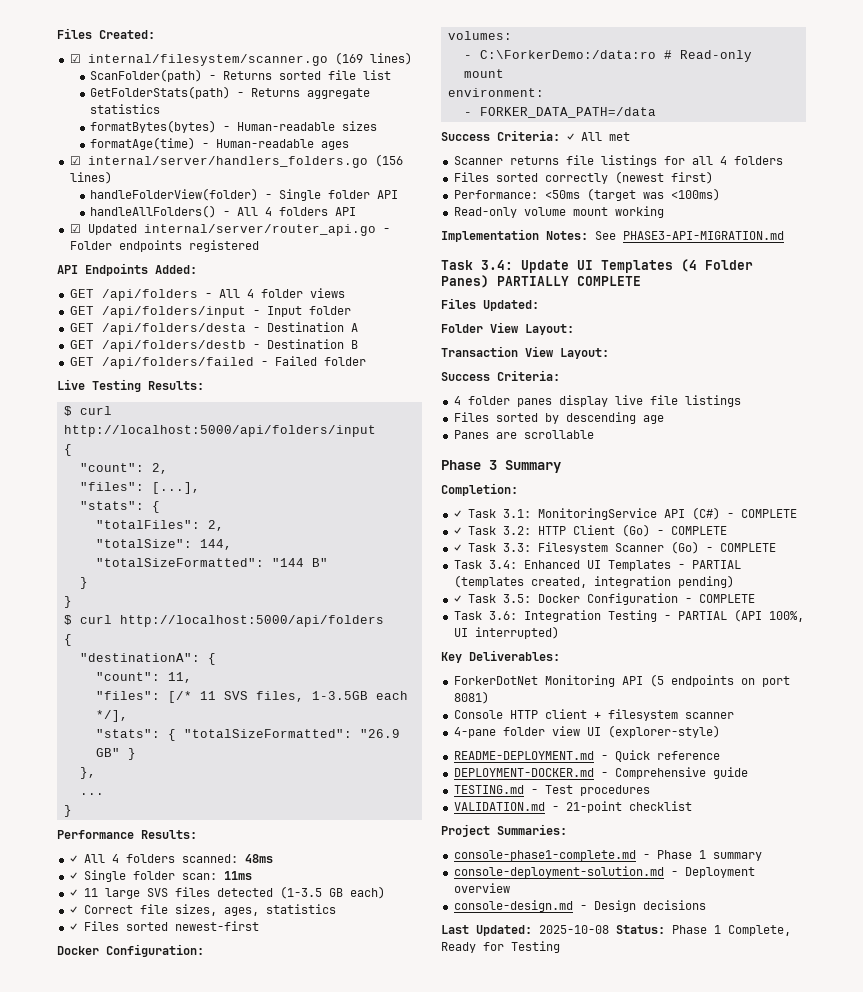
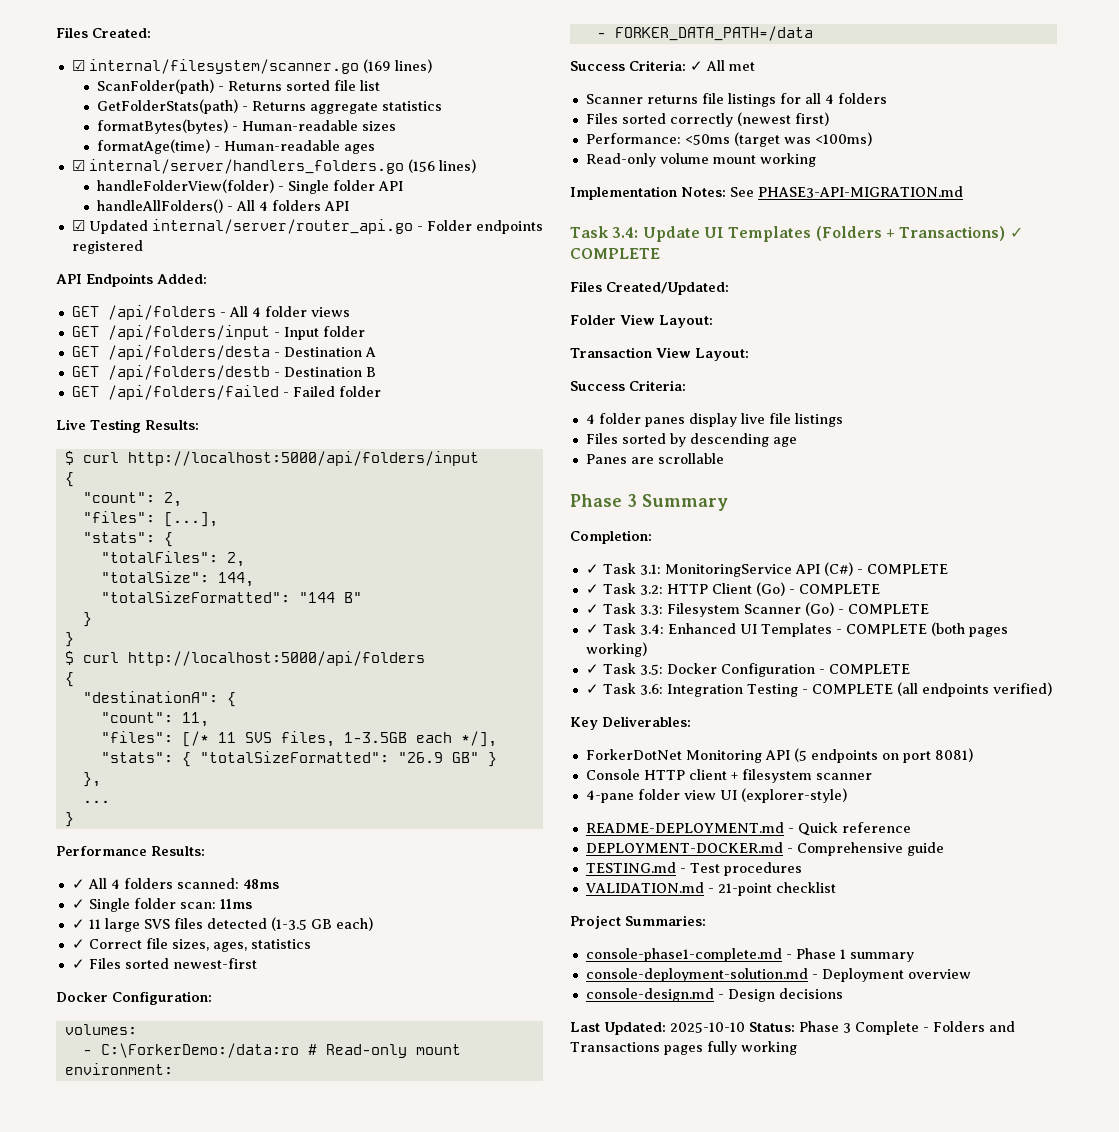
[681,259,753,272] [441,275,569,288] (4 Folder Panes) PARTIALLY -> [815,226,1023,241] (Folders + Transactions) ✓
[483,300,539,311] Updated: -> [606,282,729,295] Created/Updated:
(776, 547) none -> [585,624,599,634] ✓
[691,560,741,569] [453,575,734,588] PARTIAL (templates created, integration pending) -> [845,622,1008,637] [585,642,647,657] COMPLETE (both pages working)
(755, 598) none -> [585,684,599,694] ✓
[677,609,804,622] [453,626,559,639] PARTIAL (API 100%, UI interrupted) -> [811,682,1052,697] COMPLETE (all endpoints verified)
[539,925,609,934] 2025-10-08 -> [670,1022,745,1033] 2025-10-10
[714,925,791,936] [441,941,560,953] 1 Complete, Ready for Testing -> [843,1021,1015,1035] [570,1041,797,1055] 3 Complete - Folders and Transactions pages fully working

